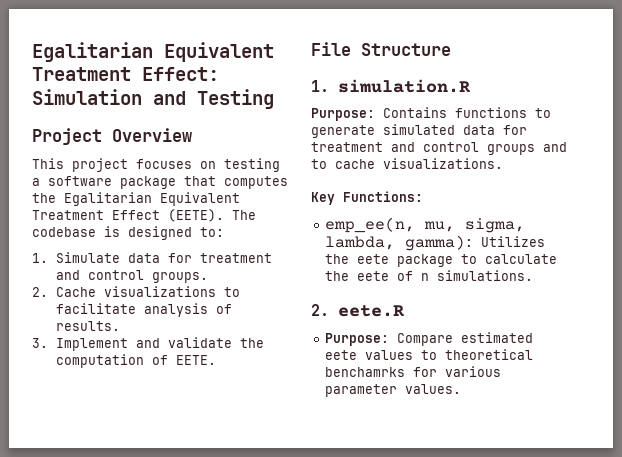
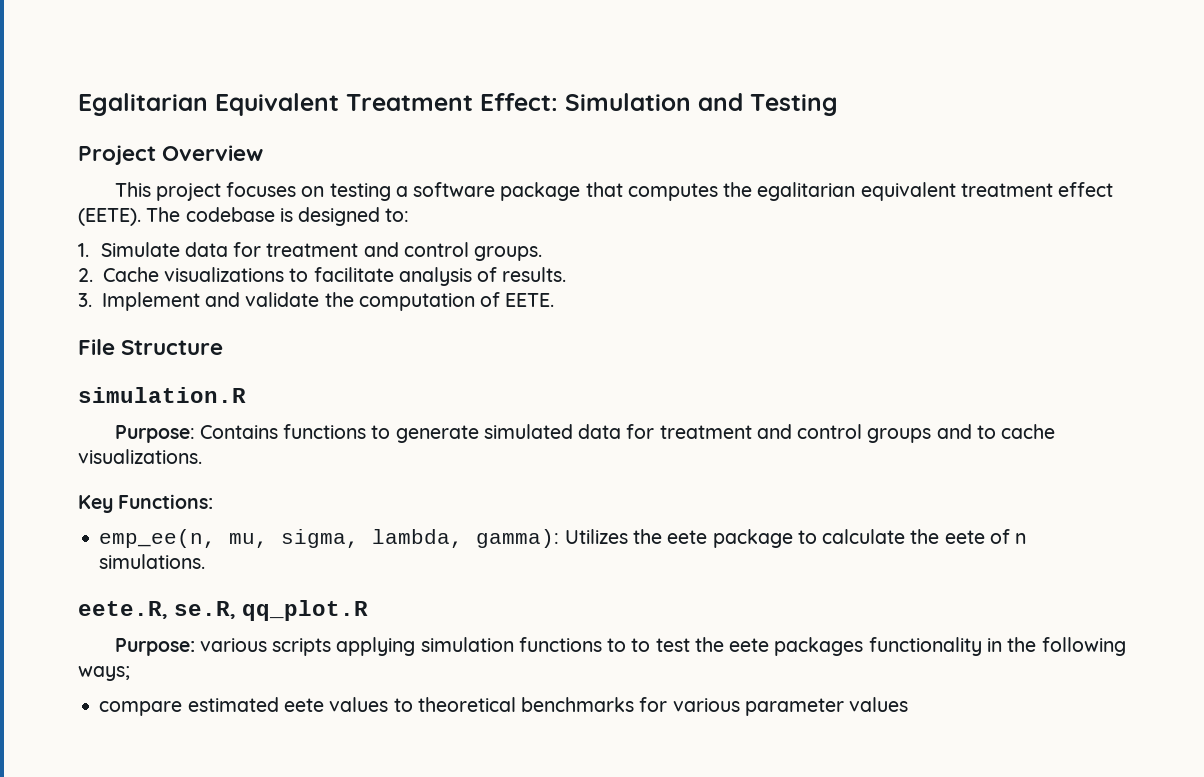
[64,192,240,206] [32,210,160,220] Egalitarian Equivalent Treatment Effect -> [757,182,1114,201] egalitarian equivalent treatment effect
[311,80,329,92] 1. -> (224, 347) none
[311,304,404,317] [325,333,454,346] 2. eete.R // Purpose: Compare -> [78,600,368,621] [114,637,1126,656] [78,666,130,681] [99,701,183,716] eete.R, se.R, qq_plot.R // Purpose: various scripts applying simulation functions to to test the eete packages functionality in the following ways; // compare
[325,367,406,377] benchamrks -> [521,697,635,712] benchmarks
[405,384,462,394] values. -> [849,697,909,712] values

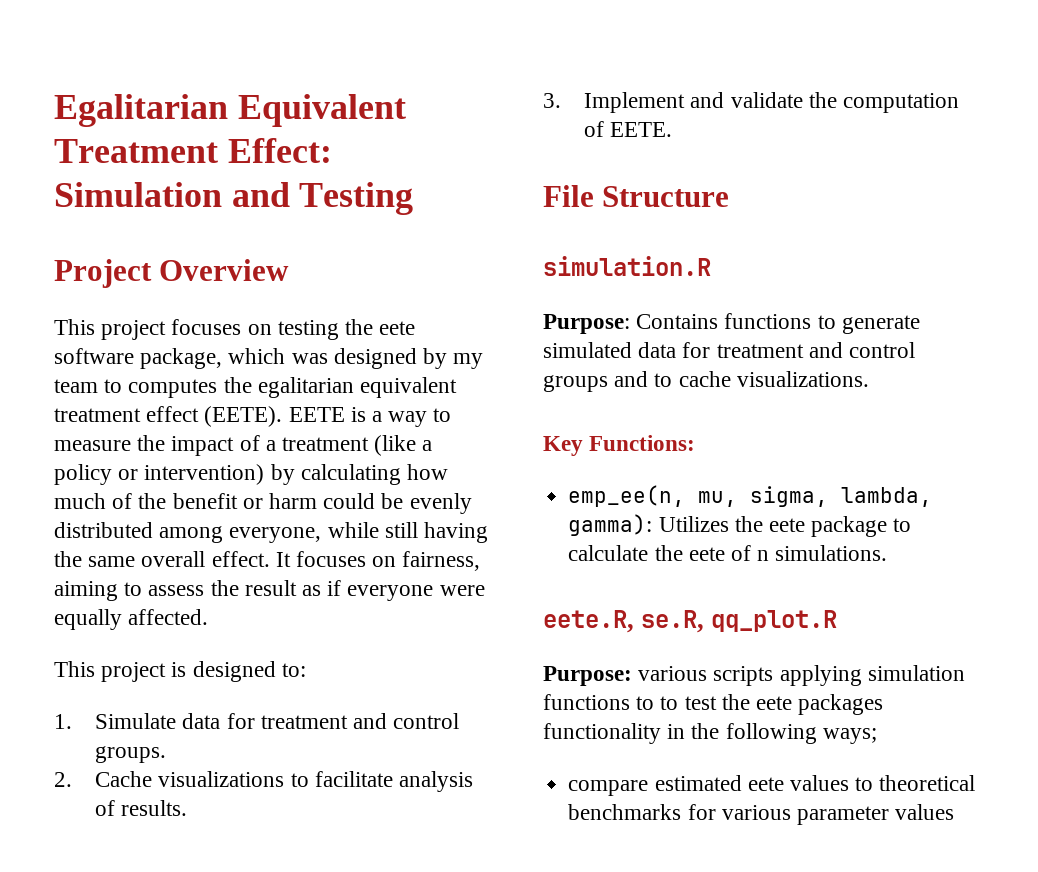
[395,182,623,201] a software package that -> [345,319,416,335] [54,348,484,369] [54,379,123,393] the eete software package, which was designed by my team to
[146,207,275,222] The codebase -> [288,407,452,427] [54,435,433,456] [54,464,449,485] [54,493,472,514] [54,522,489,543] [54,551,481,571] [54,580,485,601] [54,609,209,630] [54,661,167,682] EETE is a way to measure the impact of a treatment (like a policy or intervention) by calculating how much of the benefit or harm could be evenly distributed among everyone, while still having the same overall effect. It focuses on fairness, aiming to assess the result as if everyone were equally affected. // This project

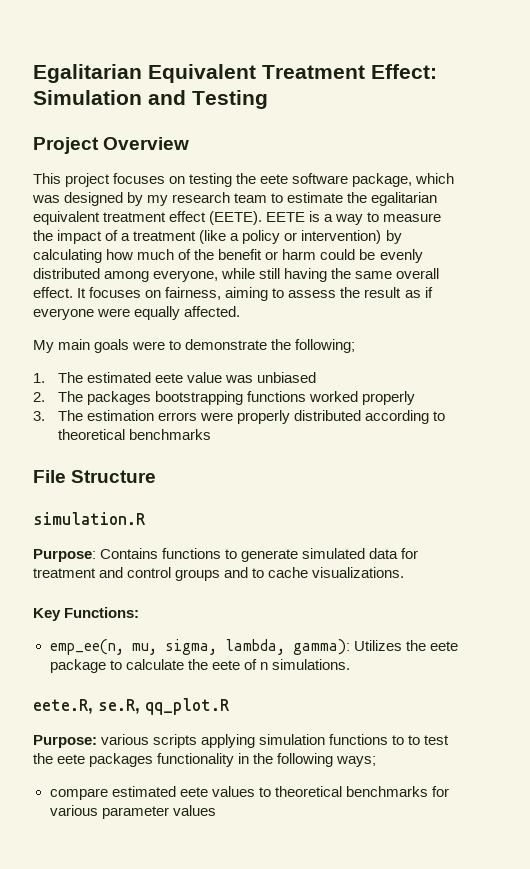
(484, 361) none -> [172,192,231,203] research
[128,379,218,398] computes -> [287,192,344,203] estimate
[54,661,306,682] [54,713,460,729] [95,746,167,763] [54,771,474,792] [95,800,188,816] [543,92,960,113] [584,121,673,137] This project is designed to: // 1. Simulate data for treatment and control groups. // 2. Cache visualizations to facilitate analysis of results. // 3. Implement and validate the computation of EETE. -> [33,339,356,353] [33,372,317,383] [33,391,416,405] [33,410,446,424] [57,429,211,440] My main goals were to demonstrate the following; // 1. The estimated eete value was unbiased // 2. The packages bootstrapping functions worked properly // 3. The estimation errors were properly distributed according to theoretical benchmarks

